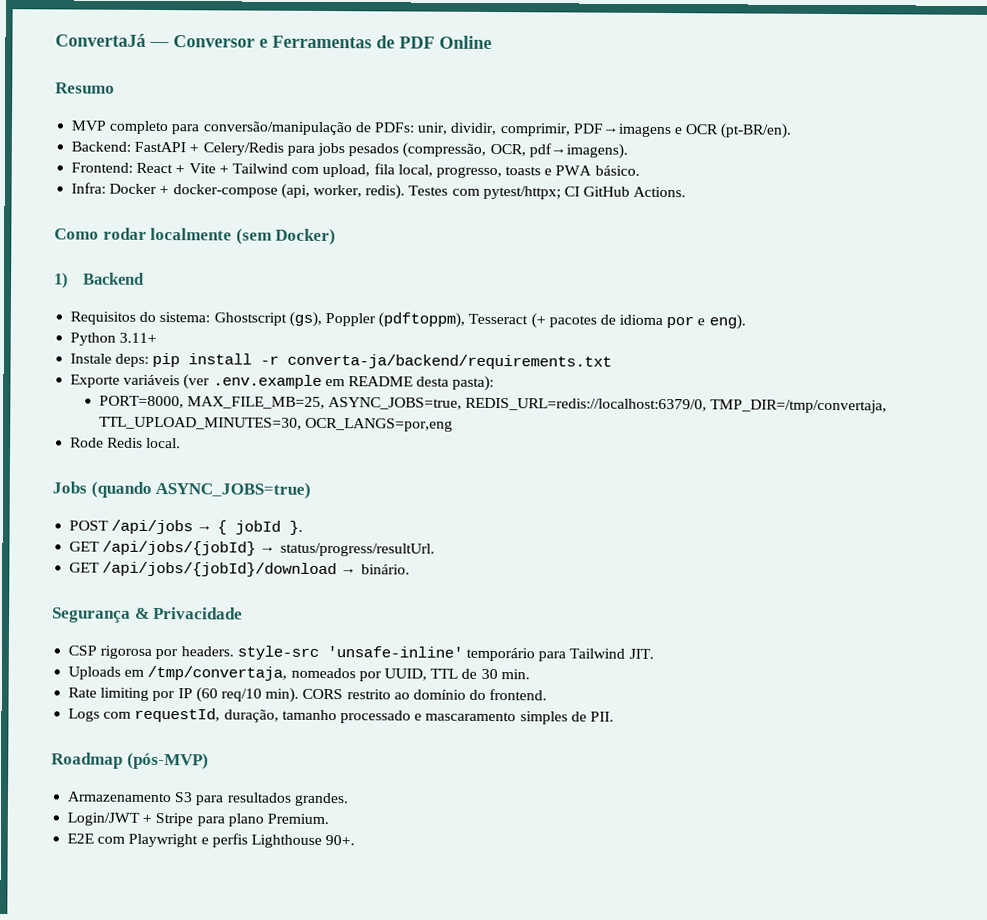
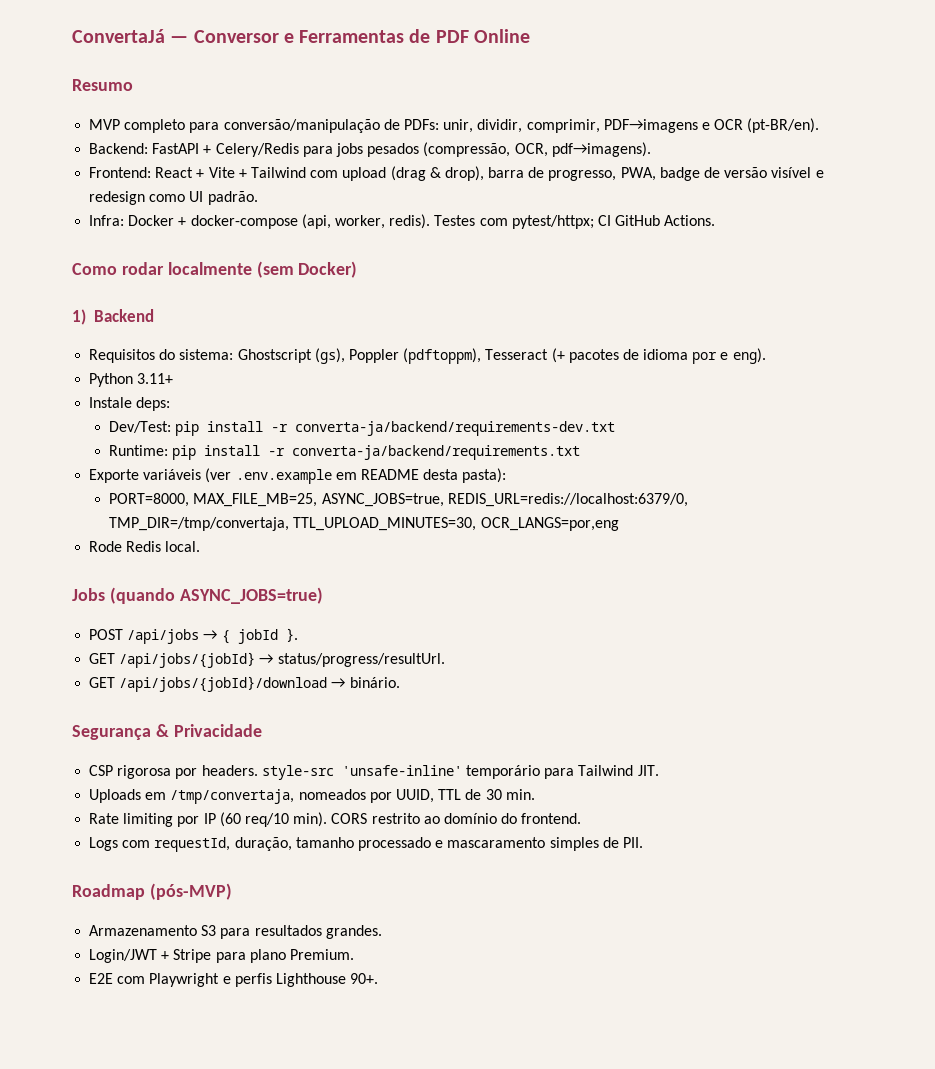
[322,163,640,179] upload, fila local, progresso, toasts e PWA básico. -> [342,166,824,181] [89,191,258,205] upload (drag & drop), barra de progresso, PWA, badge de versão visível e redesign como UI padrão.
(150, 360) none -> [109,421,616,436] [109,445,169,456] // Dev/Test: pip install -r converta-ja/backend/requirements-dev.txt // Runtime:

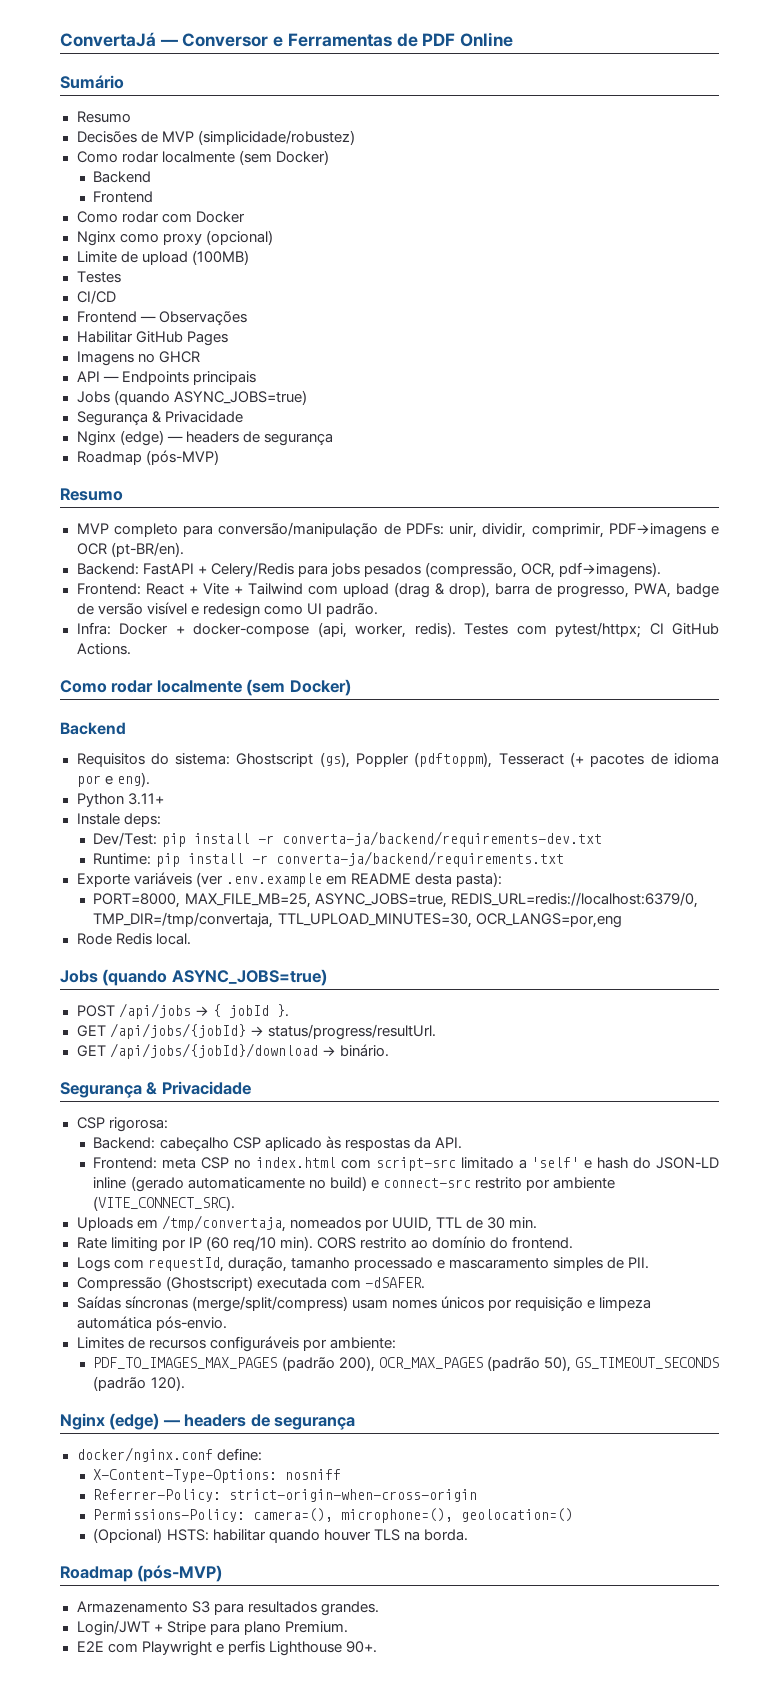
(530, 36) none -> [60,75,124,89] [76,111,131,123] [76,130,355,145] [76,150,329,165] [93,171,152,183] [93,191,154,203] [76,211,245,223] [76,230,273,246] [76,250,249,265] [76,271,121,283] [76,290,116,304] [76,311,247,326] [76,331,228,346] [76,351,200,366] [76,371,256,385] [76,390,307,405] [76,411,243,426] [76,430,333,446] [76,450,219,465] // Sumário // Resumo // Decisões de MVP (simplicidade/robustez) // Como rodar localmente (sem Docker) // Backend // Frontend // Como rodar com Docker // Nginx como proxy (opcional) // Limite de upload (100MB) // Testes // CI/CD // Frontend — Observações // Habilitar GitHub Pages // Imagens no GHCR // API — Endpoints principais // Jobs (quando ASYNC_JOBS=true) // Segurança & Privacidade // Nginx (edge) — headers de segurança // Roadmap (pós-MVP)
[72,309,86,325] 1) -> (351, 687) none
[117,765,659,780] rigorosa por headers. style-src 'unsafe-inline' temporário para Tailwind JIT. -> [108,1117,168,1132] [93,1136,462,1152] [93,1157,719,1171] [93,1176,615,1192] [93,1196,236,1211] rigorosa: // Backend: cabeçalho CSP aplicado às respostas da API. // Frontend: meta CSP no index.html com script-src limitado a 'self' e hash do JSON‑LD inline (gerado automaticamente no build) e connect-src restrito por ambiente (VITE_CONNECT_SRC).
(643, 842) none -> [76,1276,425,1291] [76,1296,651,1312] [76,1316,227,1331] [76,1336,396,1352] [93,1356,719,1372] [93,1376,185,1391] [60,1413,356,1430] [76,1447,262,1462] [93,1469,342,1483] [93,1489,478,1502] [93,1508,574,1523] [93,1528,468,1543] // Compressão (Ghostscript) executada com -dSAFER. // Saídas síncronas (merge/split/compress) usam nomes únicos por requisição e limpeza automática pós‑envio. // Limites de recursos configuráveis por ambiente: // PDF_TO_IMAGES_MAX_PAGES (padrão 200), OCR_MAX_PAGES (padrão 50), GS_TIMEOUT_SECONDS (padrão 120). // Nginx (edge) — headers de segurança // docker/nginx.conf define: // X-Content-Type-Options: nosniff // Referrer-Policy: strict-origin-when-cross-origin // Permissions-Policy: camera=(), microphone=(), geolocation=() // (Opcional) HSTS: habilitar quando houver TLS na borda.

